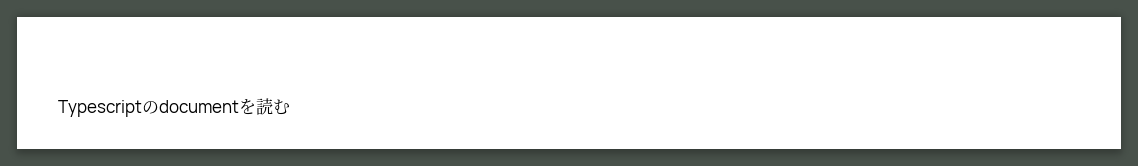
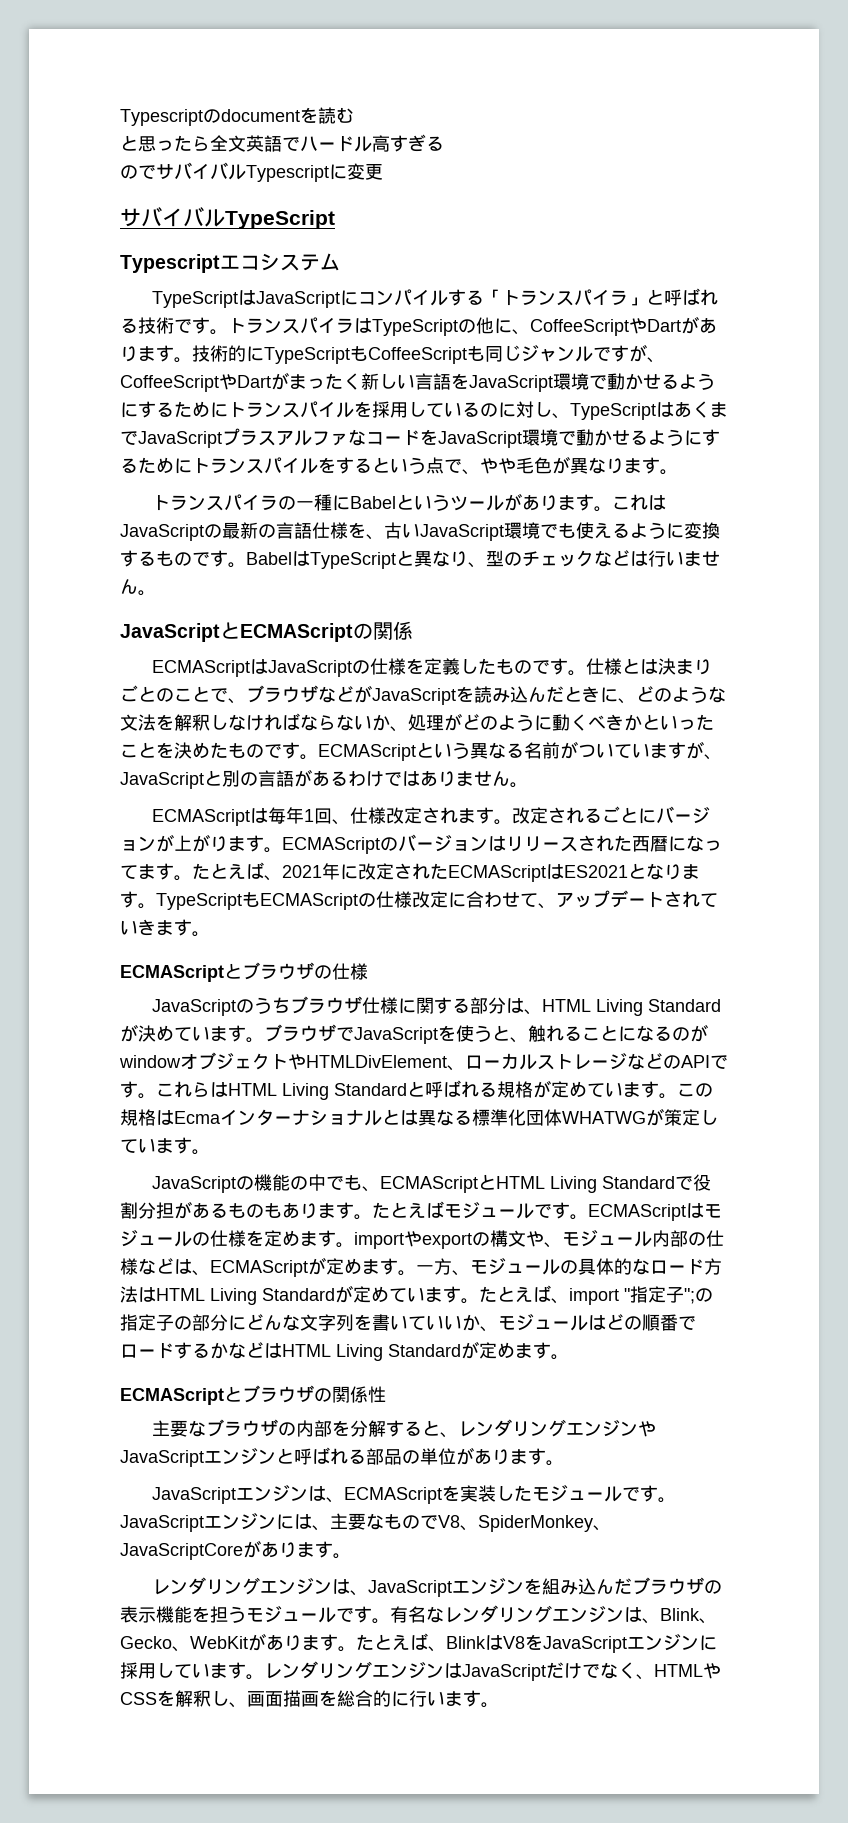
(290, 107) none -> [120,134,444,152] [120,162,383,182] [120,207,335,229] [120,253,340,273] [152,288,719,308] [120,316,717,336] [120,344,665,364] [120,372,715,392] [120,401,728,420] [120,428,720,448] [120,456,678,475] [152,493,667,512] [120,522,720,541] [120,550,720,569] [120,579,156,596] [120,621,413,642] [152,658,713,677] [120,685,726,705] [120,713,714,732] [120,741,722,761] [120,769,528,789] [152,806,711,826] [120,834,722,854] [120,862,700,882] [120,890,718,910] [120,919,210,937] [120,962,368,982] [152,996,722,1016] [120,1024,708,1044] [119,1052,728,1071] [120,1080,713,1100] [120,1108,718,1126] [120,1137,210,1155] [152,1174,712,1193] [120,1201,722,1221] [120,1230,724,1249] [120,1257,722,1277] [120,1285,713,1305] [120,1314,696,1332] [120,1341,569,1361] [120,1385,386,1405] [152,1419,657,1438] [120,1447,564,1467] [152,1485,677,1504] [120,1513,611,1532] [120,1540,351,1560] [152,1577,723,1597] [120,1605,717,1624] [120,1633,717,1653] [120,1661,721,1681] [120,1690,499,1708] // と思ったら全文英語でハードル高すぎる // のでサバイバルTypescriptに変更 // サバイバルTypeScript // Typescriptエコシステム // TypeScriptはJavaScriptにコンパイルする「トランスパイラ」と呼ばれる技術です。トランスパイラはTypeScriptの他に、CoffeeScriptやDartがあります。技術的にTypeScriptもCoffeeScriptも同じジャンルですが、CoffeeScriptやDartがまったく新しい言語をJavaScript環境で動かせるようにするためにトランスパイルを採用しているのに対し、TypeScriptはあくまでJavaScriptプラスアルファなコードをJavaScript環境で動かせるようにするためにトランスパイルをするという点で、やや毛色が異なります。 // トランスパイラの一種にBabelというツールがあります。これはJavaScriptの最新の言語仕様を、古いJavaScript環境でも使えるように変換するものです。BabelはTypeScriptと異なり、型のチェックなどは行いません。 // JavaScriptとECMAScriptの関係 // ECMAScriptはJavaScriptの仕様を定義したものです。仕様とは決まりごとのことで、ブラウザなどがJavaScriptを読み込んだときに、どのような文法を解釈しなければならないか、処理がどのように動くべきかといったことを決めたものです。ECMAScriptという異なる名前がついていますが、JavaScriptと別の言語があるわけではありません。 // ECMAScriptは毎年1回、仕様改定されます。改定されるごとにバージョンが上がります。ECMAScriptのバージョンはリリースされた西暦になってます。たとえば、2021年に改定されたECMAScriptはES2021となります。TypeScriptもECMAScriptの仕様改定に合わせて、アップデートされていきます。 // ECMAScriptとブラウザの仕様 // JavaScriptのうちブラウザ仕様に関する部分は、HTML Living Standardが決めています。ブラウザでJavaScriptを使うと、触れることになるのがwindowオブジェクトやHTMLDivElement、ローカルストレージなどのAPIです。これらはHTML Living Standardと呼ばれる規格が定めています。この規格はEcmaインターナショナルとは異なる標準化団体WHATWGが策定しています。 // JavaScriptの機能の中でも、ECMAScriptとHTML Living Standardで役割分担があるものもあります。たとえばモジュールです。ECMAScriptはモジュールの仕様を定めます。importやexportの構文や、モジュール内部の仕様などは、ECMAScriptが定めます。一方、モジュールの具体的なロード方法はHTML Living Standardが定めています。たとえば、import "指定子";の指定子の部分にどんな文字列を書いていいか、モジュールはどの順番でロードするかなどはHTML Living Standardが定めます。 // ECMAScriptとブラウザの関係性 // 主要なブラウザの内部を分解すると、レンダリングエンジンやJavaScriptエンジンと呼ばれる部品の単位があります。 // JavaScriptエンジンは、ECMAScriptを実装したモジュールです。JavaScriptエンジンには、主要なものでV8、SpiderMonkey、JavaScriptCoreがあります。 // レンダリングエンジンは、JavaScriptエンジンを組み込んだブラウザの表示機能を担うモジュールです。有名なレンダリングエンジンは、Blink、Gecko、WebKitがあります。たとえば、BlinkはV8をJavaScriptエンジンに採用しています。レンダリングエンジンはJavaScriptだけでなく、HTMLやCSSを解釈し、画面描画を総合的に行います。

